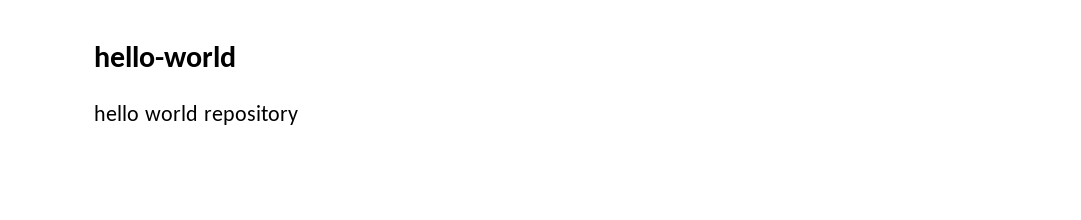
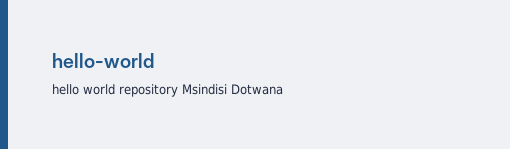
(298, 115) none -> [182,84,283,95] Msindisi Dotwana

